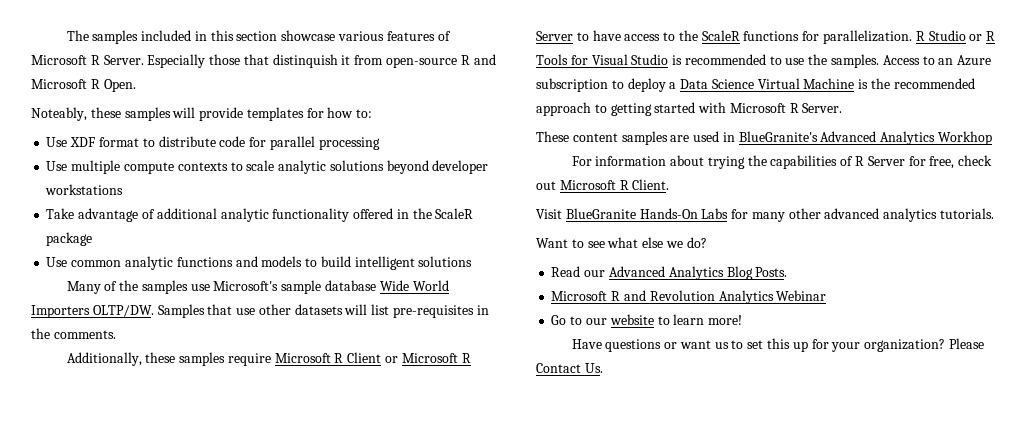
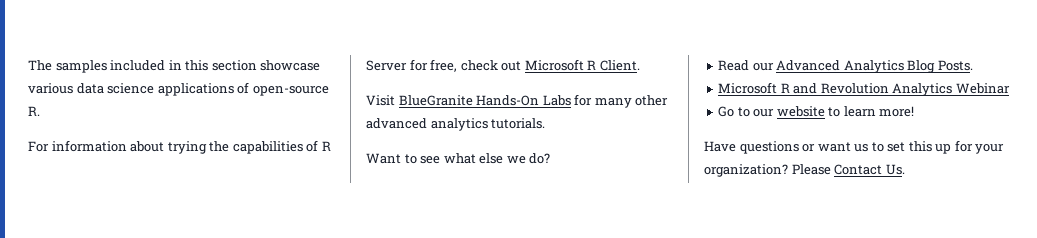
[386,31,451,41] [31,54,496,68] [31,79,136,92] [31,107,373,121] [46,136,380,150] [46,160,489,174] [45,184,124,195] [46,208,474,222] [46,232,93,246] [46,256,473,270] [66,280,449,294] [31,304,489,318] [31,328,116,339] [66,352,471,366] [536,30,996,44] [536,54,992,68] [536,78,975,92] [536,102,843,116] [536,131,993,145] features of Microsoft R Server. Especially those that distinquish it from open-source R and Microsoft R Open. // Noteably, these samples will provide templates for how to: // Use XDF format to distribute code for parallel processing // Use multiple compute contexts to scale analytic solutions beyond developer workstations // Take advantage of additional analytic functionality offered in the ScaleR package // Use common analytic functions and models to build intelligent solutions // Many of the samples use Microsoft's sample database Wide World Importers OLTP/DW. Samples that use other datasets will list pre-requisites in the comments. // Additionally, these samples require Microsoft R Client or Microsoft R Server to have access to the ScaleR functions for parallelization. R Studio or R Tools for Visual Studio is recommended to use the samples. Access to an Azure subscription to deploy a Data Science Virtual Machine is the recommended approach to getting started with Microsoft R Server. // These content samples are used in BlueGranite's Advanced Analytics Workhop -> [76,82,329,96] [28,106,40,116] data science applications of open-source R.

